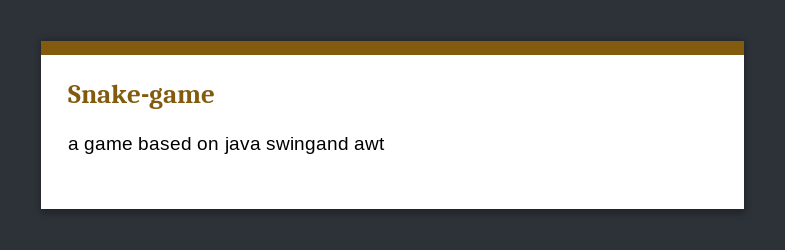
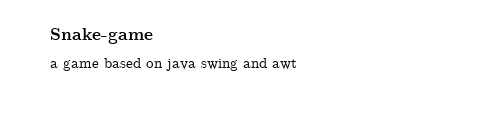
[265,137,349,154] swingand -> [201,58,267,71] swing and

